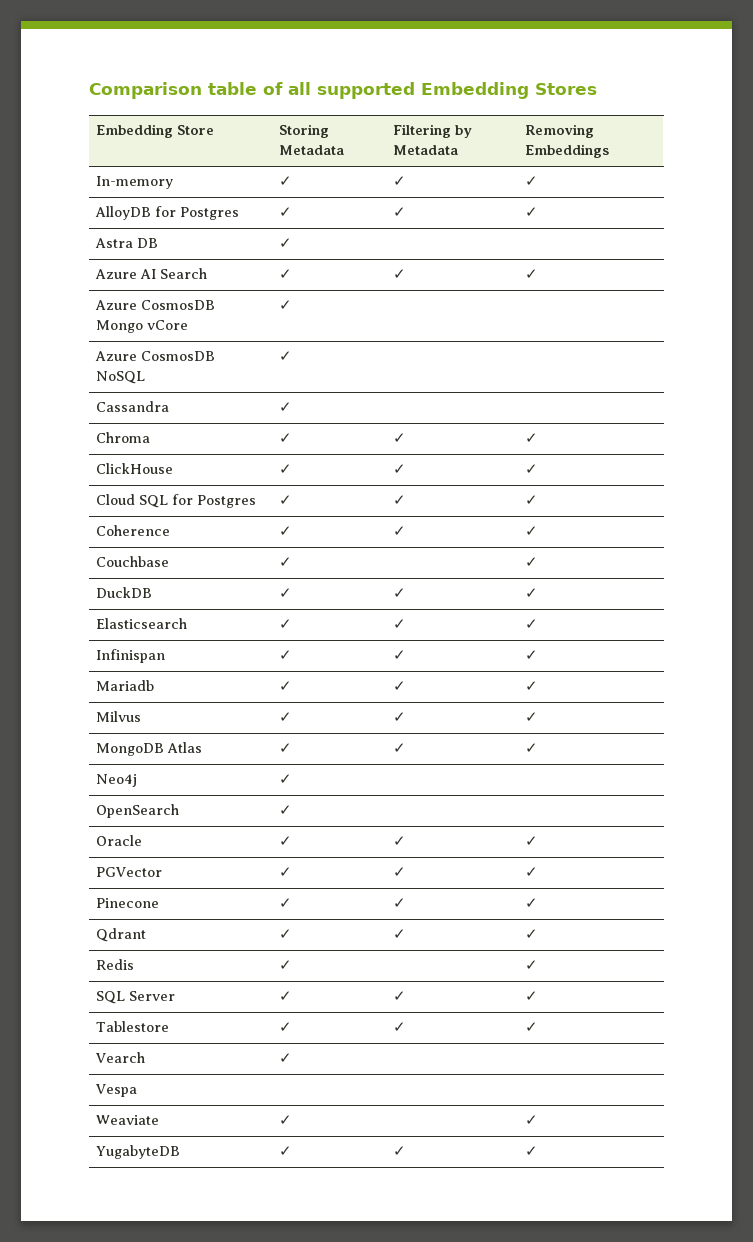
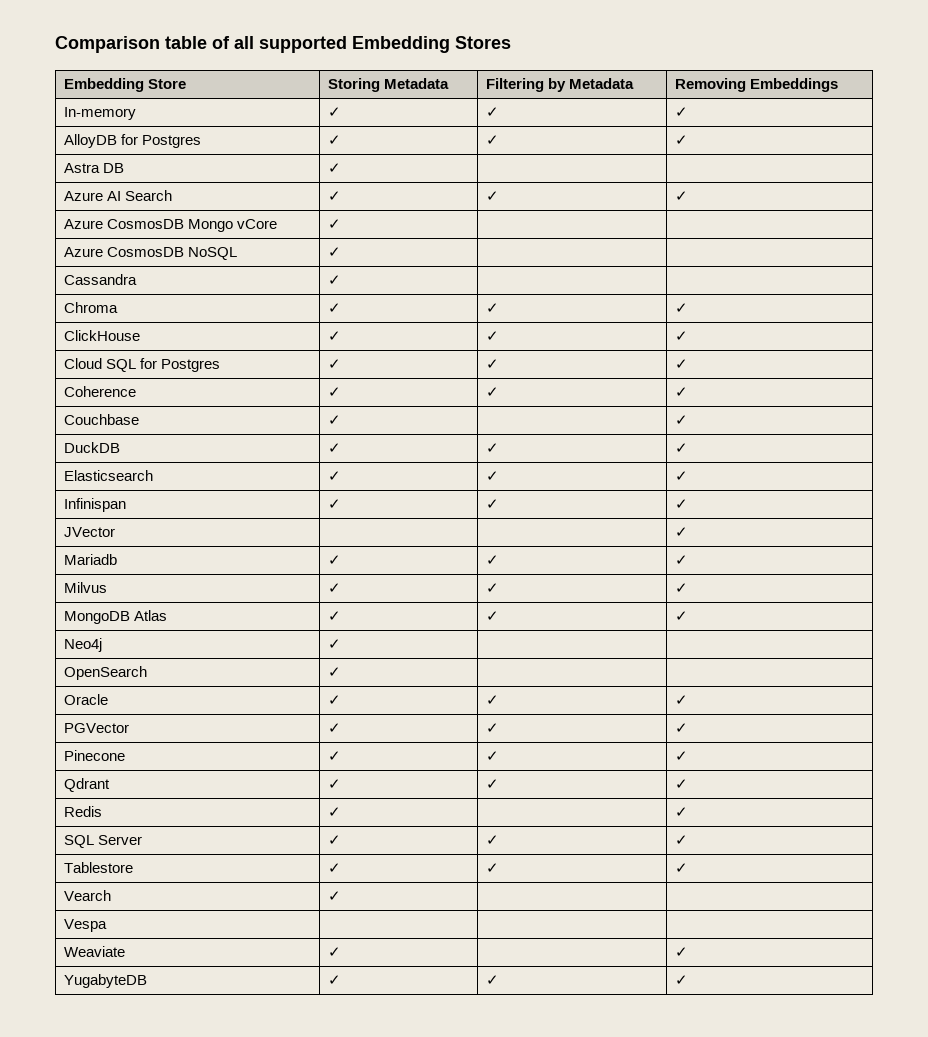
(539, 655) none -> [64,527,116,537] [675,527,689,537] // JVector | | | ✓

